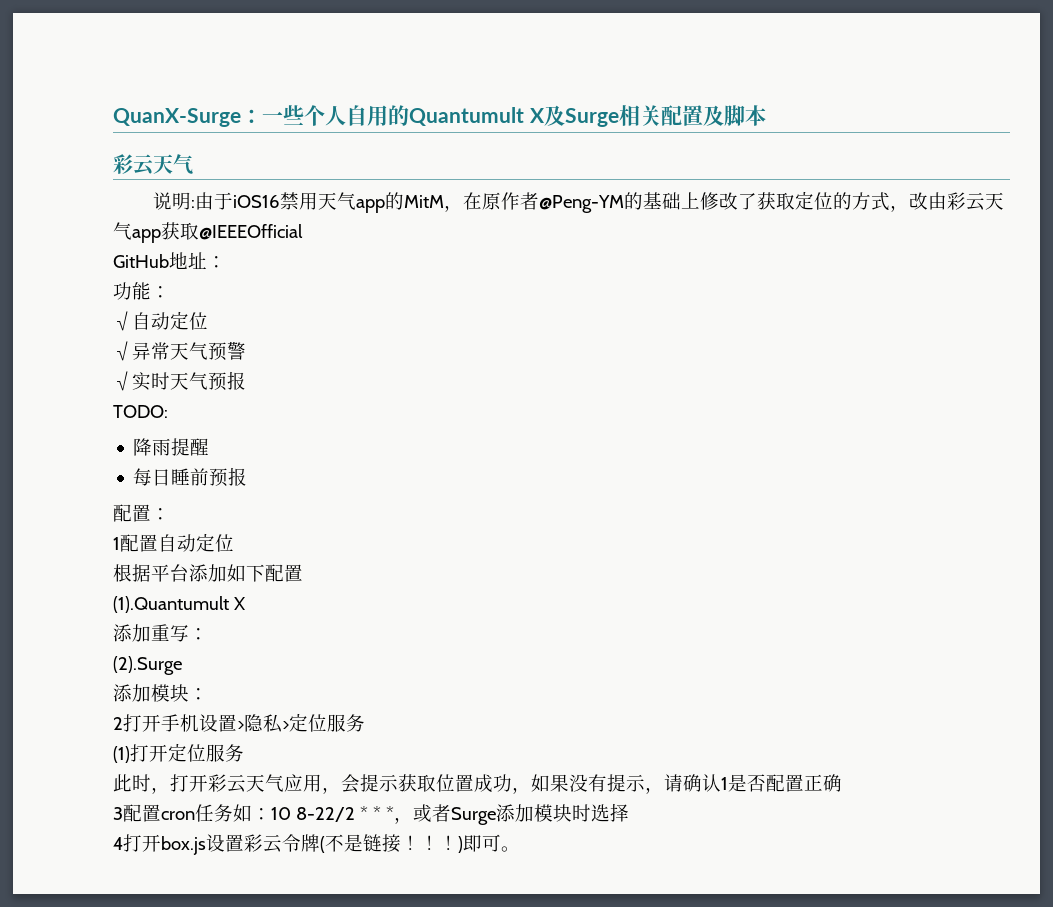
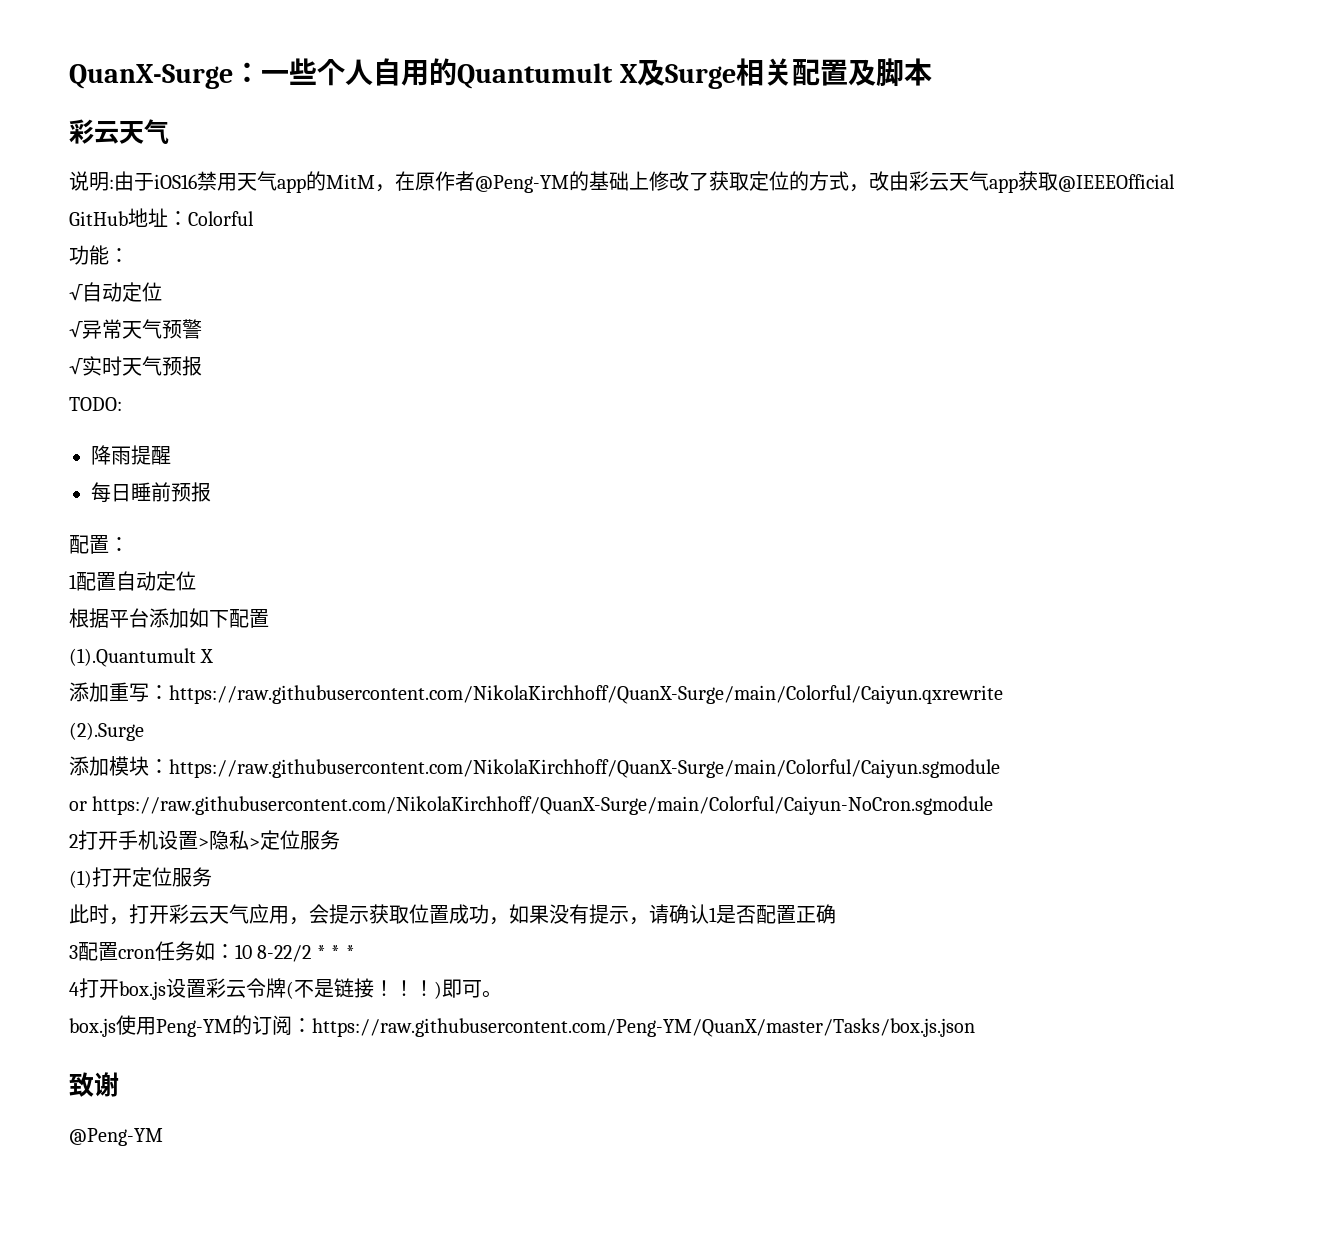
(226, 262) none -> [188,211,254,226] Colorful
(208, 634) none -> [169,685,1003,704] https://raw.githubusercontent.com/NikolaKirchhoff/QuanX-Surge/main/Colorful/Caiyun.qxrewrite
(208, 694) none -> [169,759,1000,778] [69,796,994,815] https://raw.githubusercontent.com/NikolaKirchhoff/QuanX-Surge/main/Colorful/Caiyun.sgmodule // or https://raw.githubusercontent.com/NikolaKirchhoff/QuanX-Surge/main/Colorful/Caiyun-NoCron.sgmodule
[393,803,629,825] ，或者Surge添加模块时选择 -> (355, 952) none
(520, 849) none -> [69,1015,975,1037] [69,1072,119,1097] [69,1128,163,1146] // box.js使用Peng-YM的订阅：https://raw.githubusercontent.com/Peng-YM/QuanX/master/Tasks/box.js.json // 致谢 // @Peng-YM

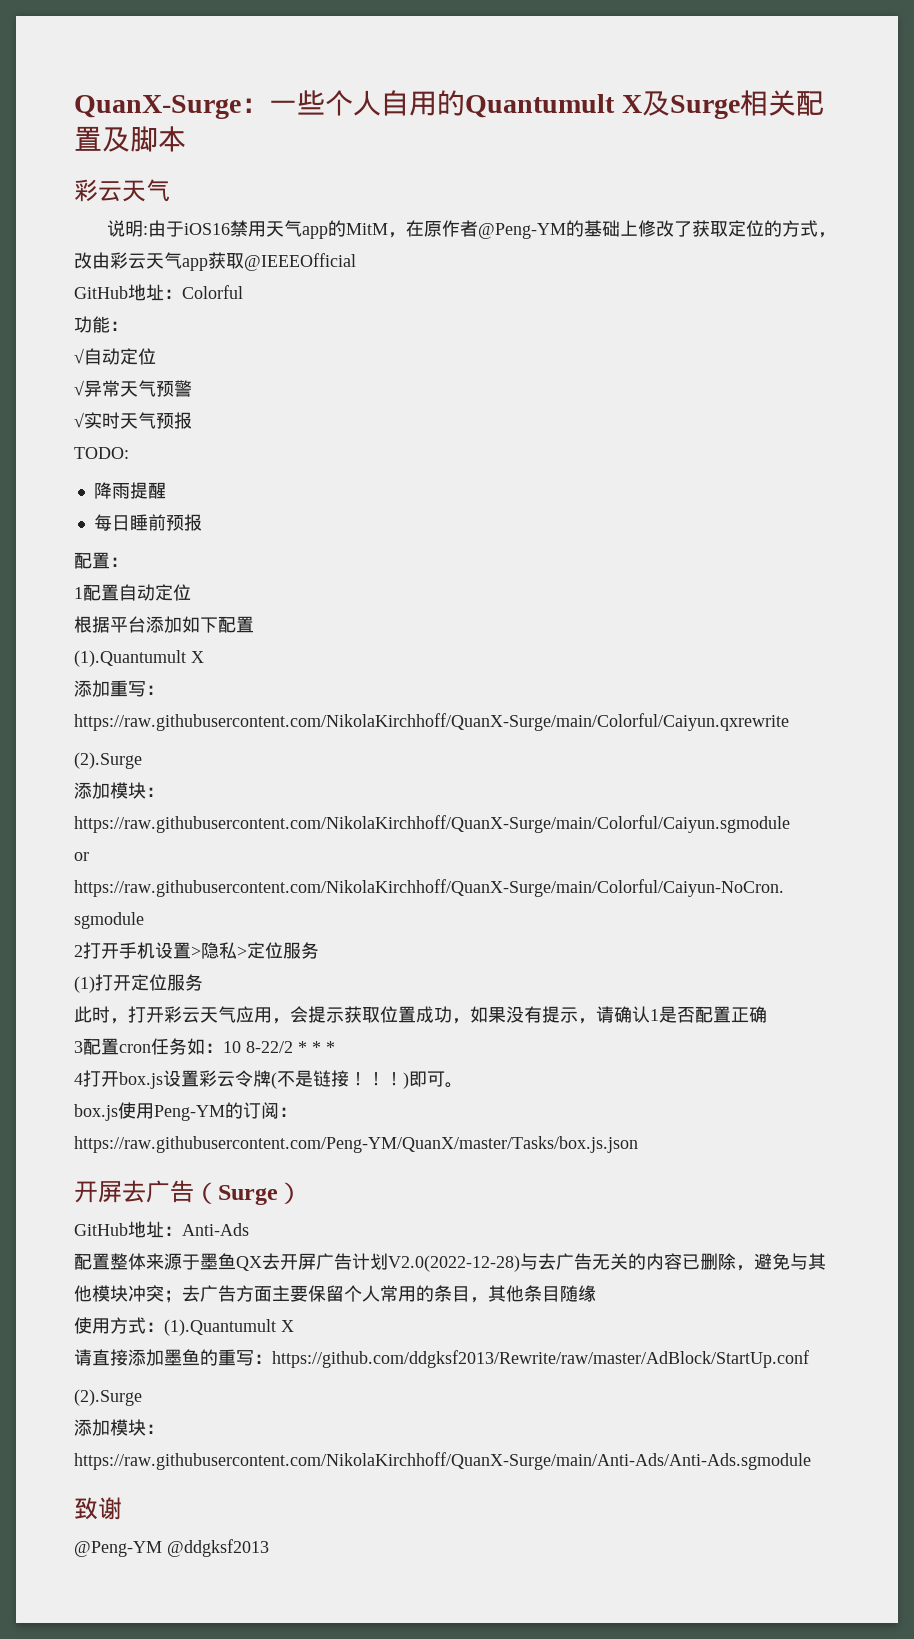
(975, 1027) none -> [74,1180,302,1205] [74,1221,249,1238] [74,1253,826,1272] [74,1285,596,1303] [74,1317,294,1336] [74,1349,809,1368] [74,1389,142,1406] [74,1419,164,1436] [74,1452,811,1470] // 开屏去广告（Surge） // GitHub地址：Anti-Ads // 配置整体来源于墨鱼QX去开屏广告计划V2.0(2022-12-28)与去广告无关的内容已删除，避免与其他模块冲突；去广告方面主要保留个人常用的条目，其他条目随缘 // 使用方式：(1).Quantumult X // 请直接添加墨鱼的重写：https://github.com/ddgksf2013/Rewrite/raw/master/AdBlock/StartUp.conf // (2).Surge // 添加模块：https://raw.githubusercontent.com/NikolaKirchhoff/QuanX-Surge/main/Anti-Ads/Anti-Ads.sgmodule
(163, 1137) none -> [167,1539,269,1557] @ddgksf2013

